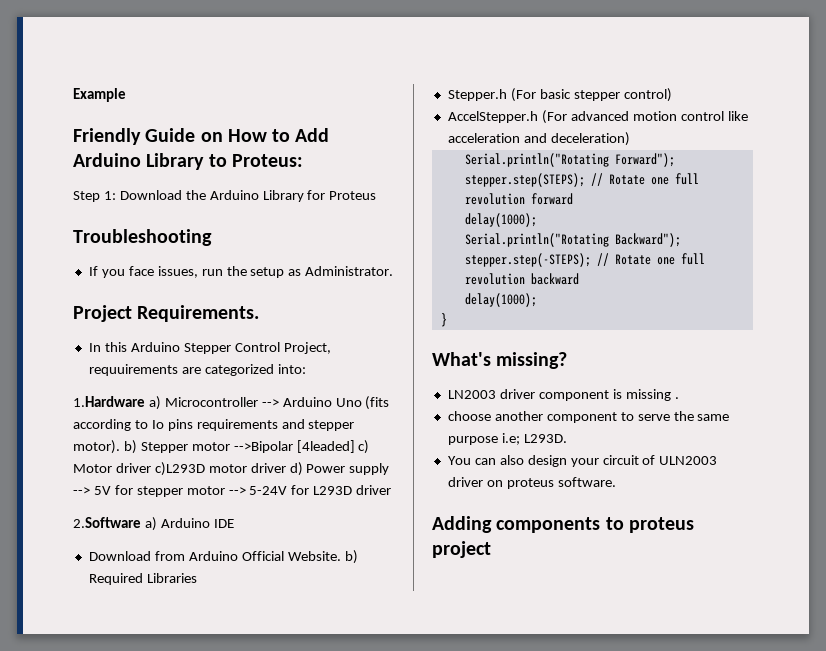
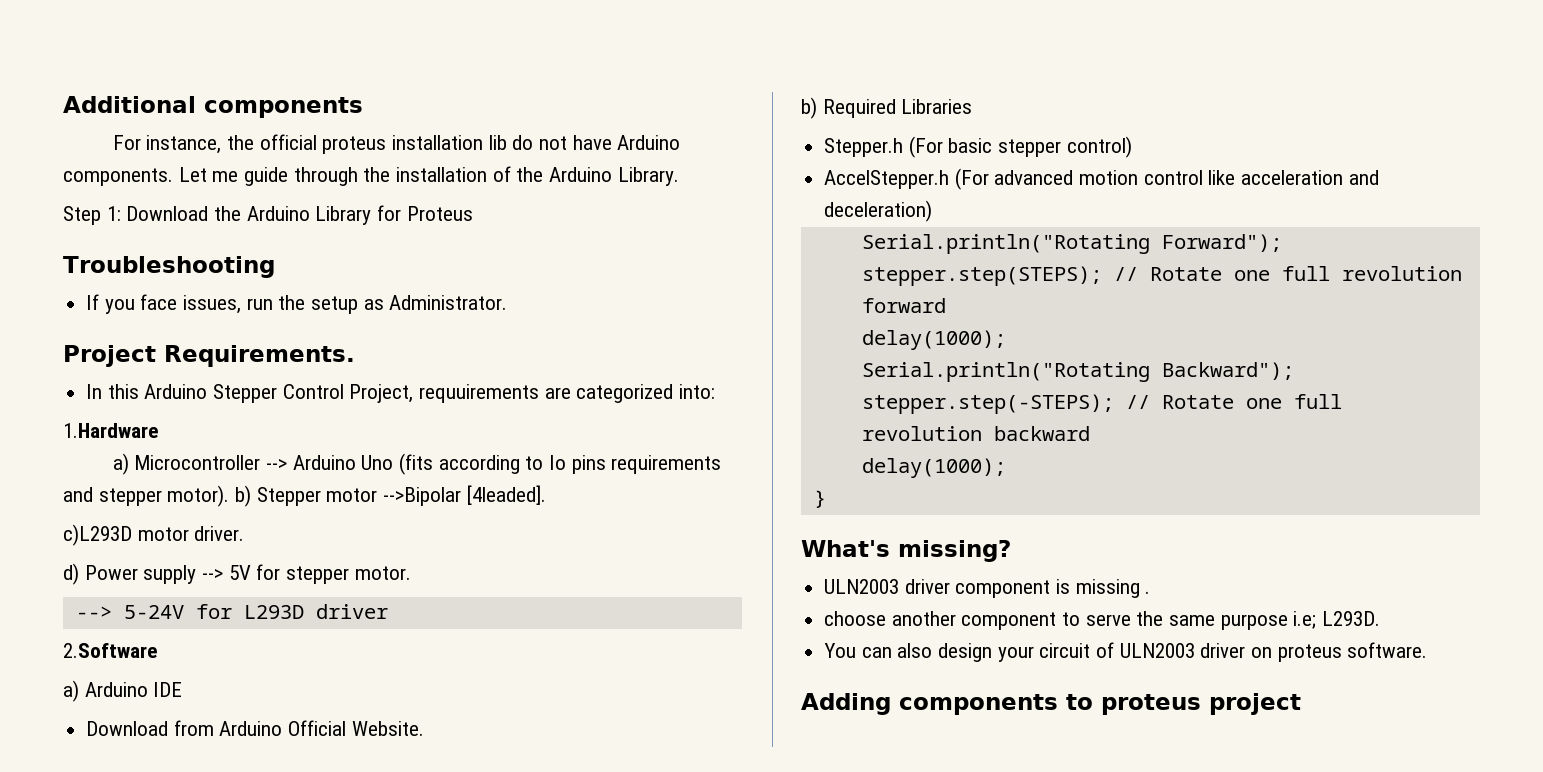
[73,88,126,102] [73,128,330,145] [73,153,303,170] Example // Friendly Guide on How to Add Arduino Library to Proteus: -> [63,96,363,118] [112,134,681,154] [63,166,679,186] Additional components // For instance, the official proteus installation lib do not have Arduino components. Let me guide through the installation of the Arduino Library.
(145, 401) none -> (159, 430) //
[296,440,370,454] [73,463,151,473] [4leaded] c) Motor driver -> [466,485,546,505] [4leaded]. //
[250,463,286,473] driver -> [194,526,245,541] driver. //
[186,486,225,495] motor -> [354,566,411,580] motor. //
(141, 522) none -> (158, 650) //
(341, 556) none -> (424, 728) //
[447,390,496,399] LN2003 -> [824,579,900,594] ULN2003

